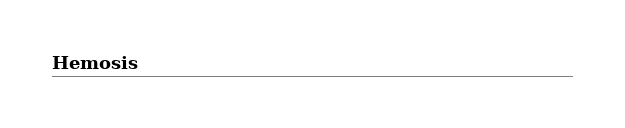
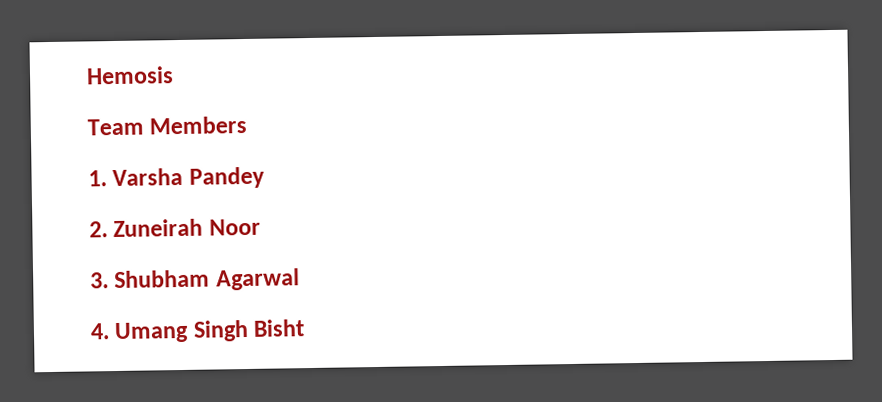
(138, 62) none -> [87,115,248,136] [88,166,265,189] [89,218,261,238] [90,268,300,291] [90,319,306,344] // Team Members // 1. Varsha Pandey // 2. Zuneirah Noor // 3. Shubham Agarwal // 4. Umang Singh Bisht

